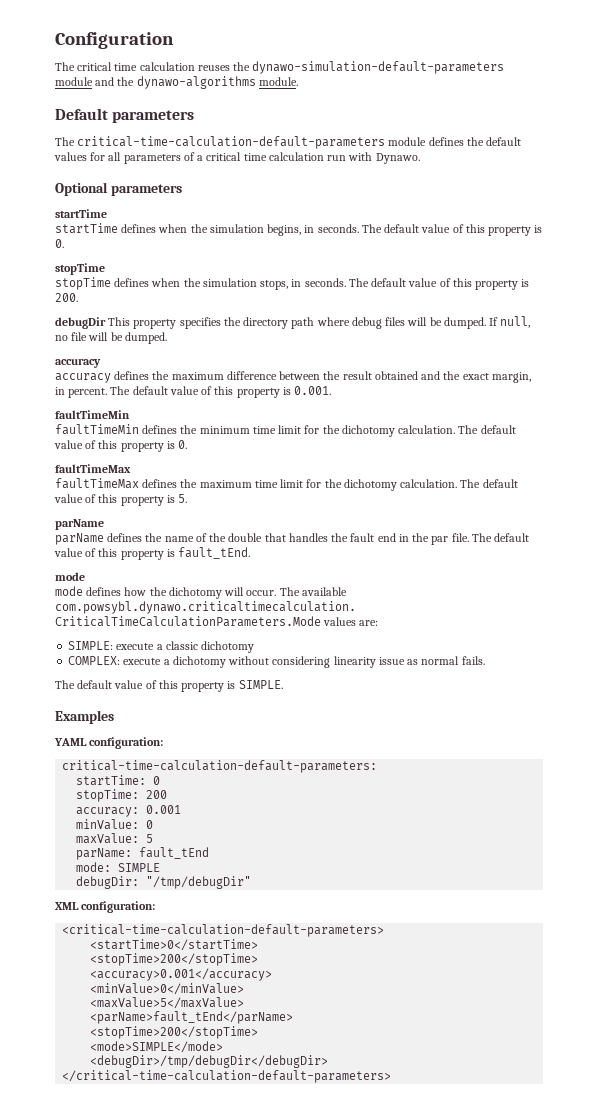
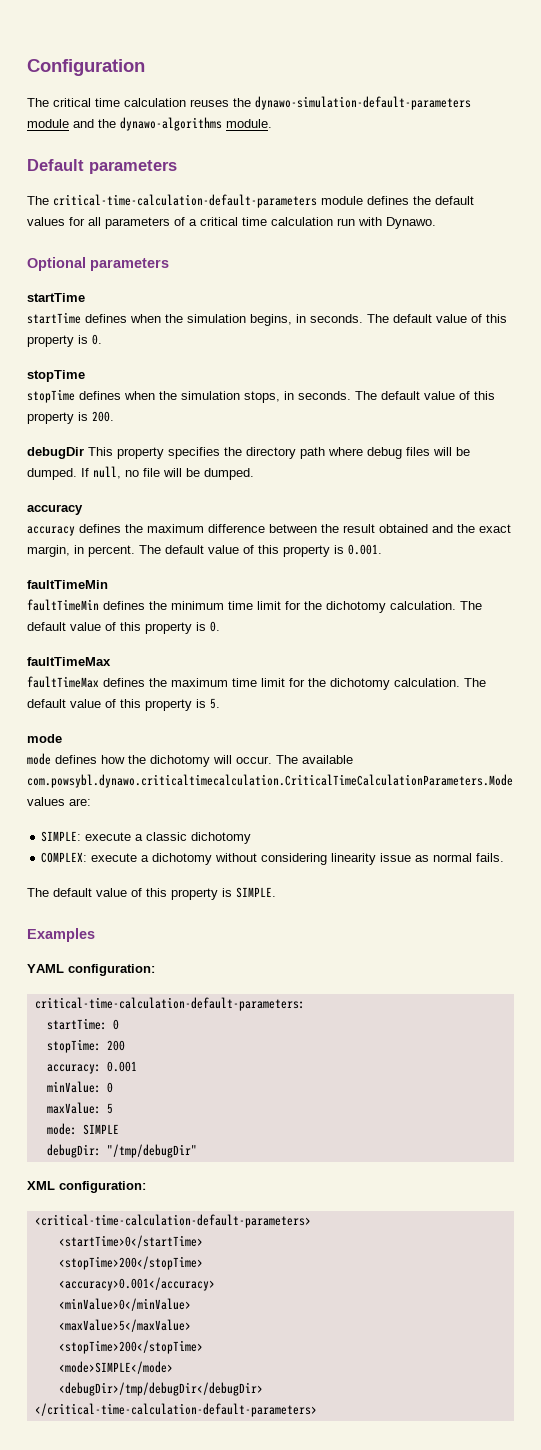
[55,519,104,530] [55,533,530,545] [54,547,251,560] // parName // parName defines the name of the double that handles the fault end in the par file. The default value of this property is fault_tEnd. -> (220, 703) none
[76,847,210,860] // parName: fault_tEnd -> (113, 1108) none
[90,1011,294,1024] // <parName>fault_tEnd</parName> -> (191, 1325) none

